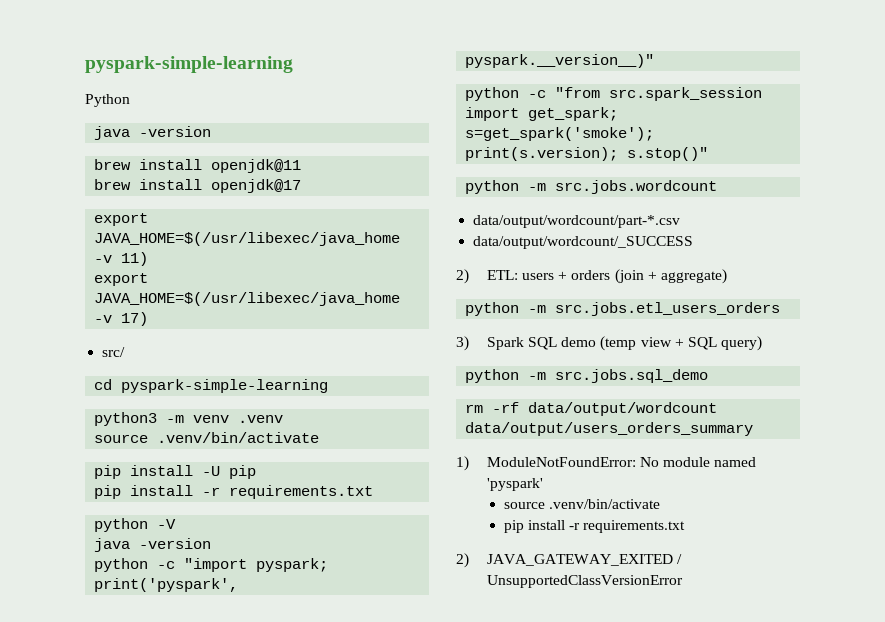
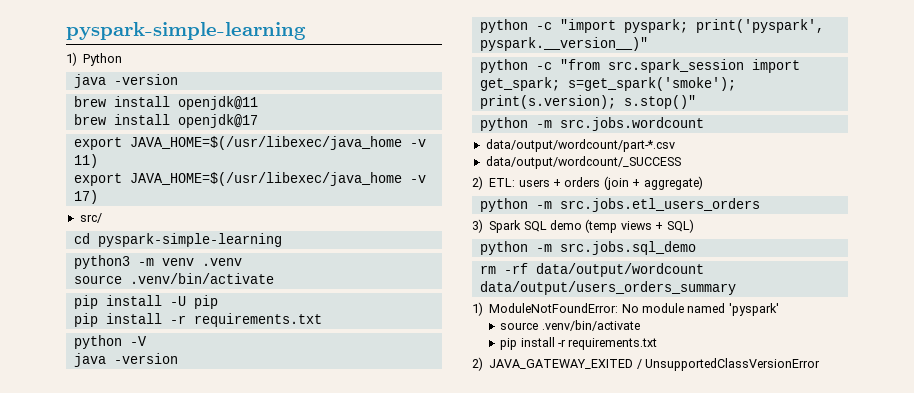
[85,56,293,73] pyspark-simple-learning // -> [66,22,306,40] [66,52,77,66] pyspark-simple-learning // 1)
[640,336,763,351] view + SQL query) -> [620,219,694,233] views + SQL)

